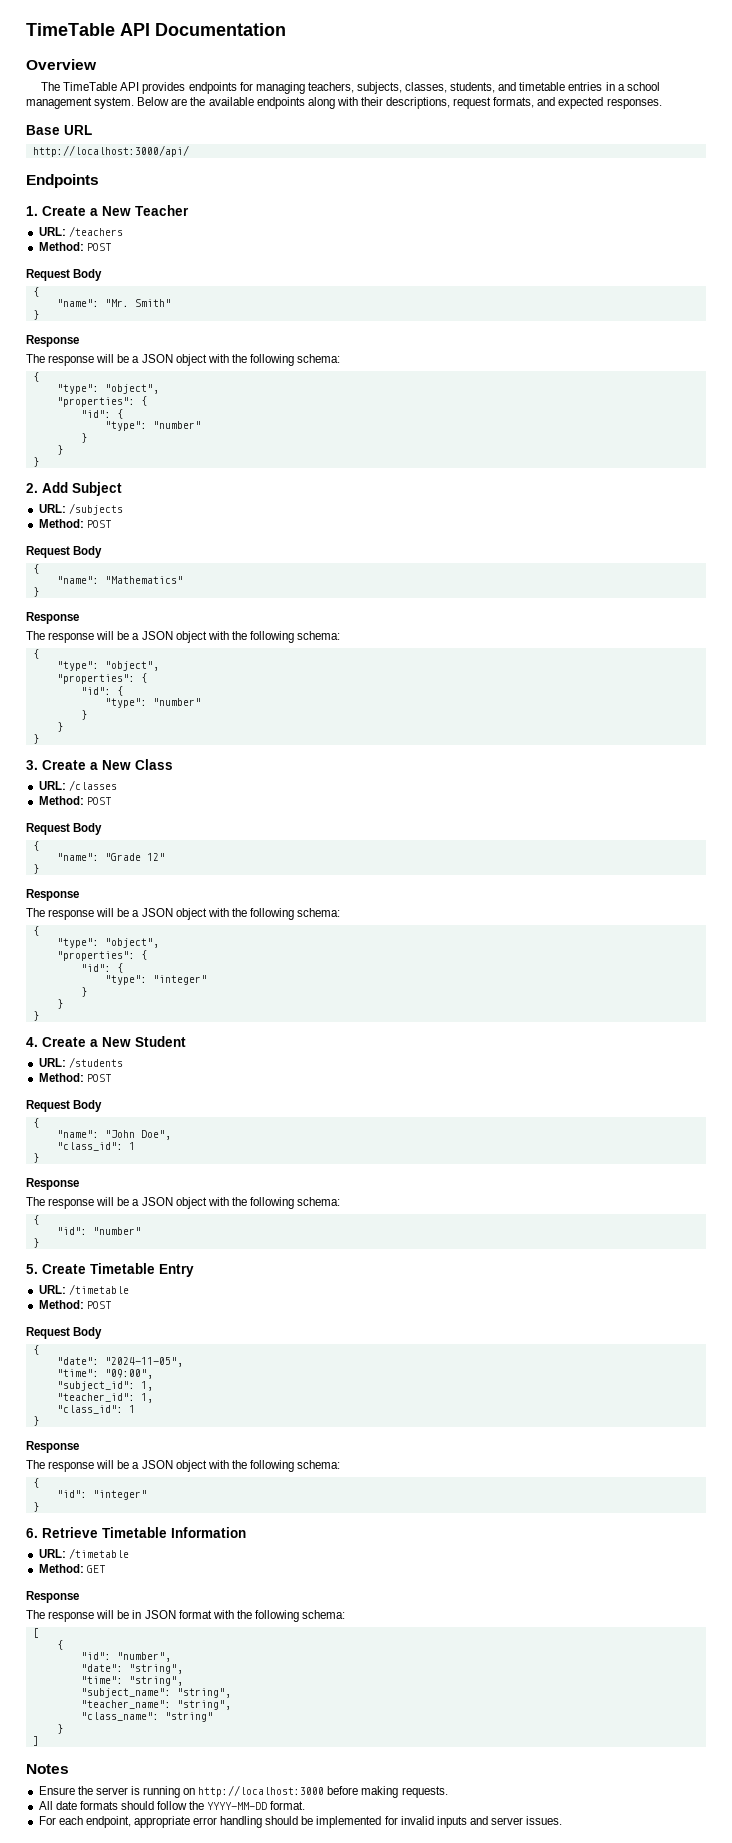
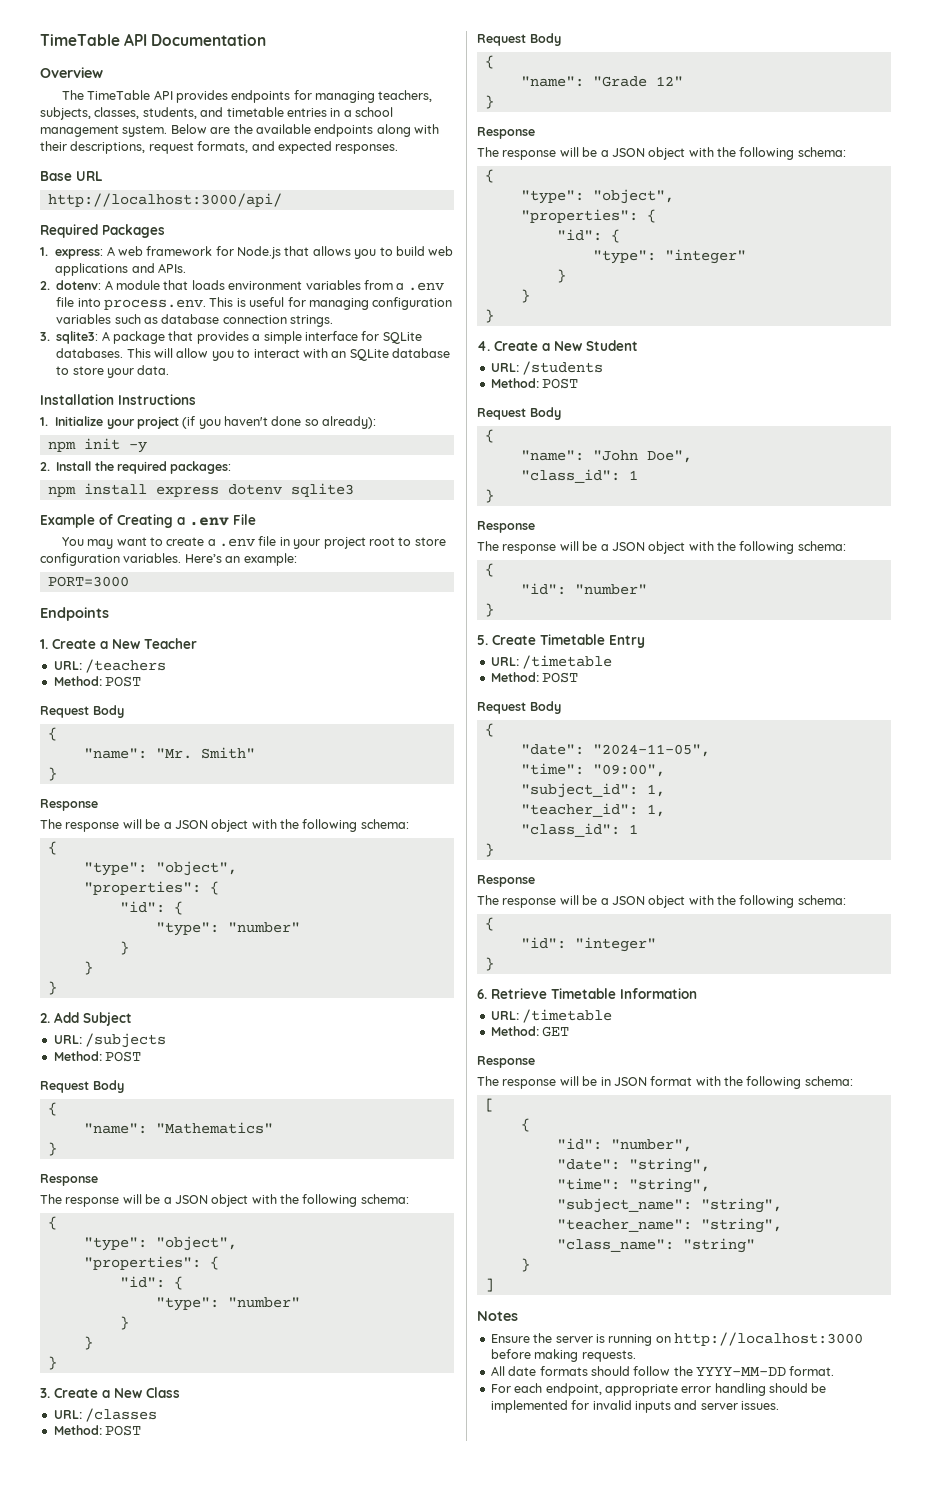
(189, 151) none -> [40,224,165,238] [40,246,454,259] [55,263,186,276] [40,280,444,291] [56,297,453,310] [56,314,334,327] [40,331,422,344] [56,348,450,361] [56,365,170,378] [40,394,196,405] [40,416,377,429] [47,438,147,453] [40,461,232,474] [47,483,354,497] [40,514,256,528] [61,536,446,549] [40,553,297,566] [47,576,129,587] // Required Packages // 1. express: A web framework for Node.js that allows you to build web applications and APIs. // 2. dotenv: A module that loads environment variables from a .env file into process.env. This is useful for managing configuration variables such as database connection strings. // 3. sqlite3: A package that provides a simple interface for SQLite databases. This will allow you to interact with an SQLite database to store your data. // Installation Instructions // 1. Initialize your project (if you haven't done so already): // npm init -y // 2. Install the required packages: // npm install express dotenv sqlite3 // Example of Creating a .env File // You may want to create a .env file in your project root to store configuration variables. Here’s an example: // PORT=3000

